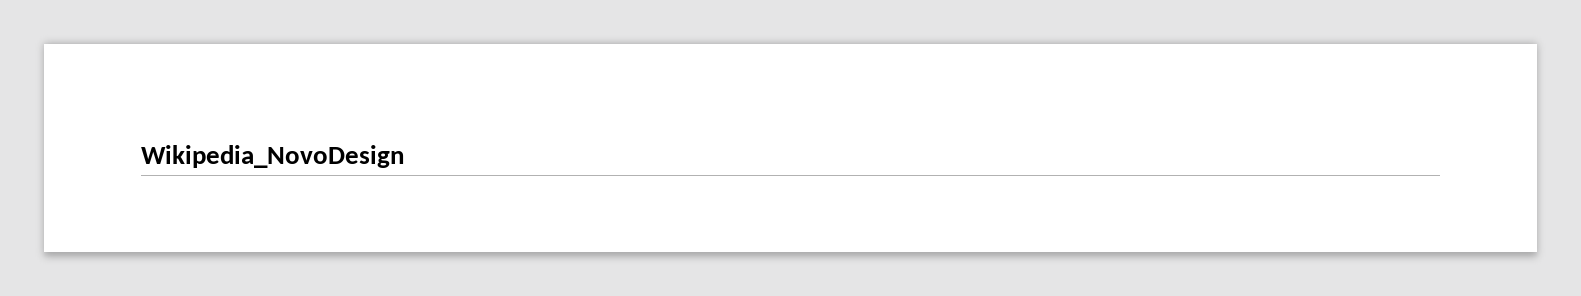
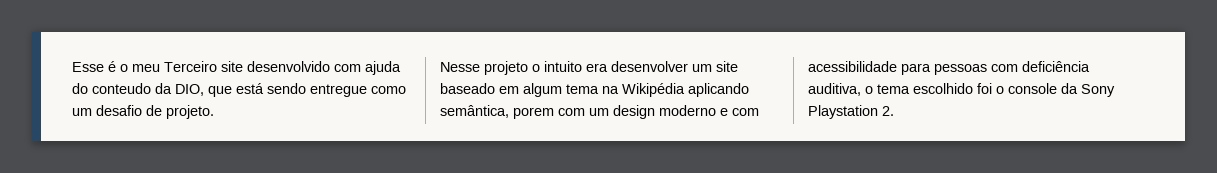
[141,145,404,168] Wikipedia_NovoDesign -> [72,61,401,75] [72,83,406,97] [72,105,214,119] [440,61,738,75] [440,83,749,97] [440,105,759,119] [808,61,1090,75] [808,83,1115,97] [808,105,894,119] Esse é o meu Terceiro site desenvolvido com ajuda do conteudo da DIO, que está sendo entregue como um desafio de projeto. // Nesse projeto o intuito era desenvolver um site baseado em algum tema na Wikipédia aplicando semântica, porem com um design moderno e com acessibilidade para pessoas com deficiência auditiva, o tema escolhido foi o console da Sony Playstation 2.

